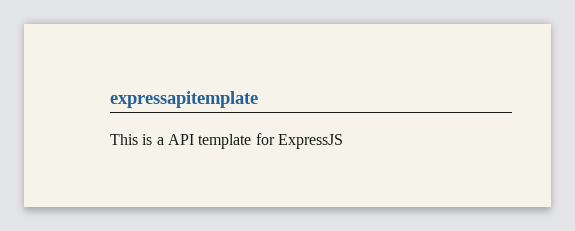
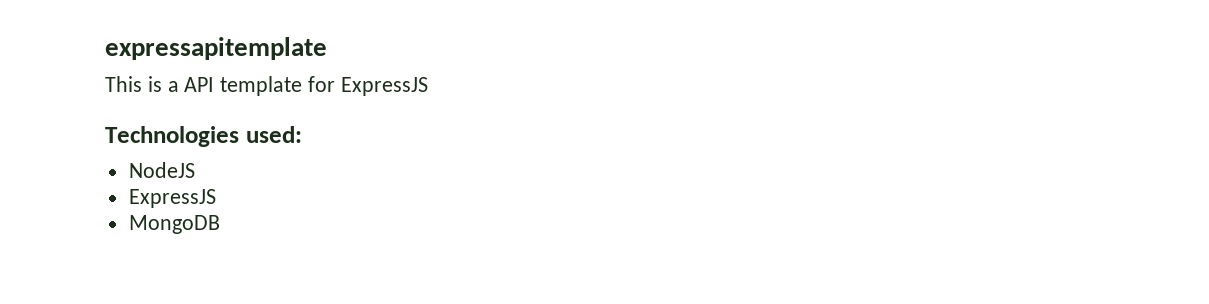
(343, 141) none -> [105,126,302,147] [128,162,195,178] [128,189,216,208] [128,215,220,234] // Technologies used: // NodeJS // ExpressJS // MongoDB

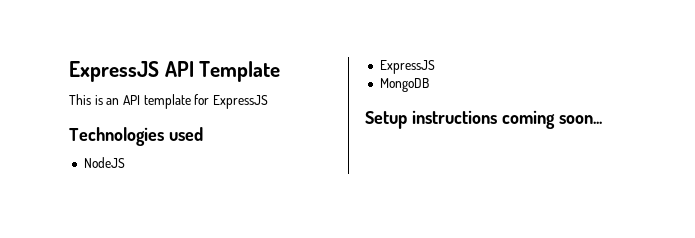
[105,37,327,60] expressapitemplate -> [69,61,281,82] ExpressJS API Template
[167,81,179,92] a -> [106,98,120,105] an
[245,126,302,143] used: -> [168,127,203,141] used
(220, 224) none -> [365,110,602,129] // Setup instructions coming soon...

